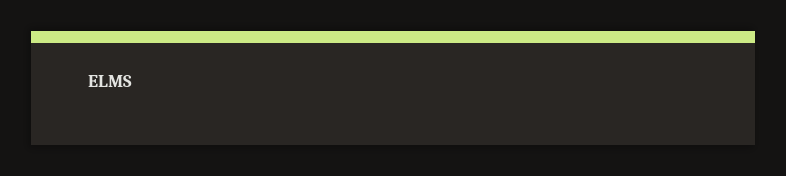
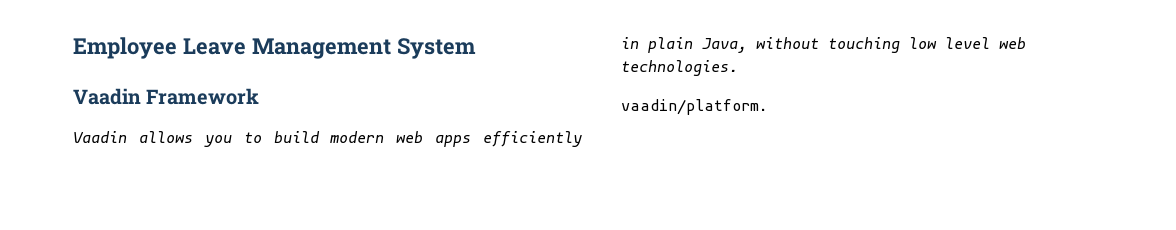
[88,75,132,87] ELMS -> [73,37,476,59] [73,88,260,105] [73,131,582,147] [621,37,1026,53] [621,60,738,76] [621,99,768,115] Employee Leave Management System // Vaadin Framework // Vaadin allows you to build modern web apps efficiently in plain Java, without touching low level web technologies. // vaadin/platform.

